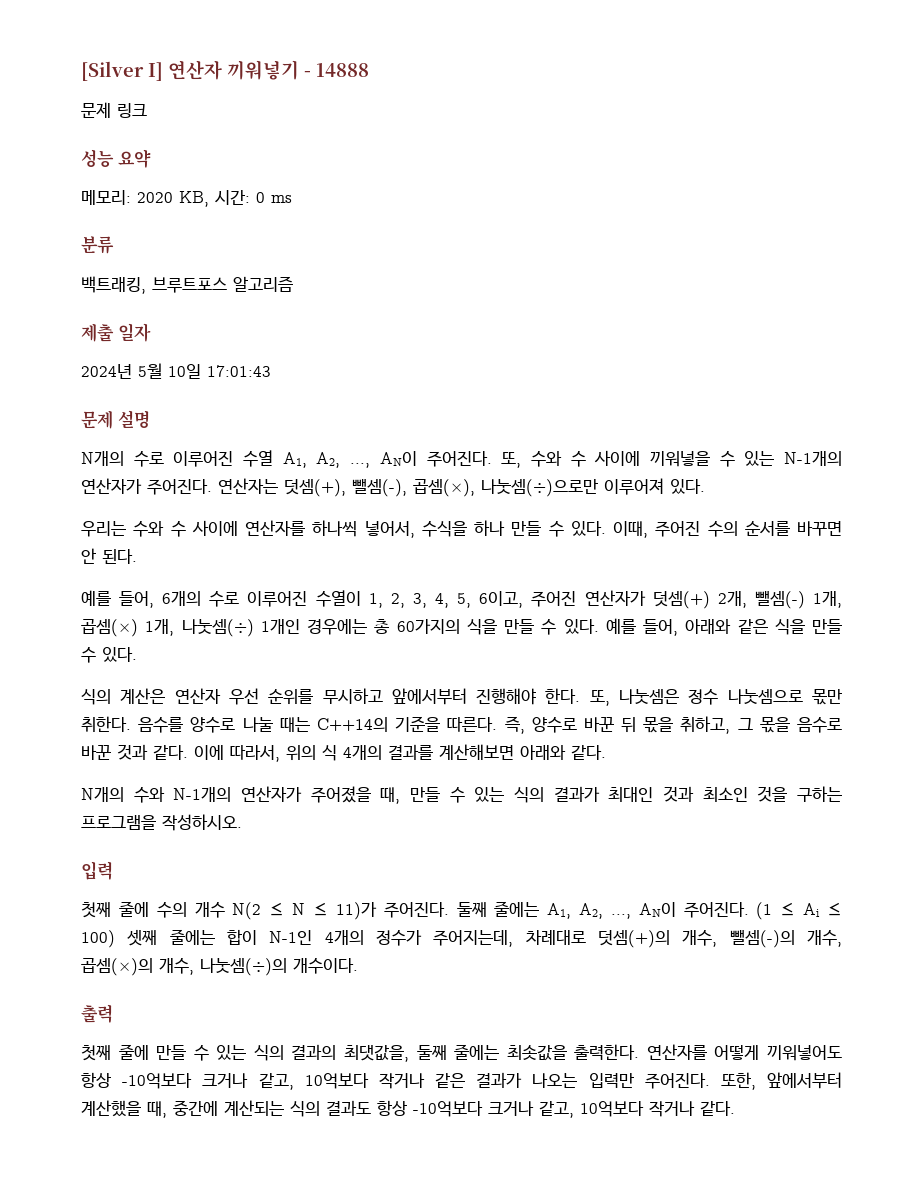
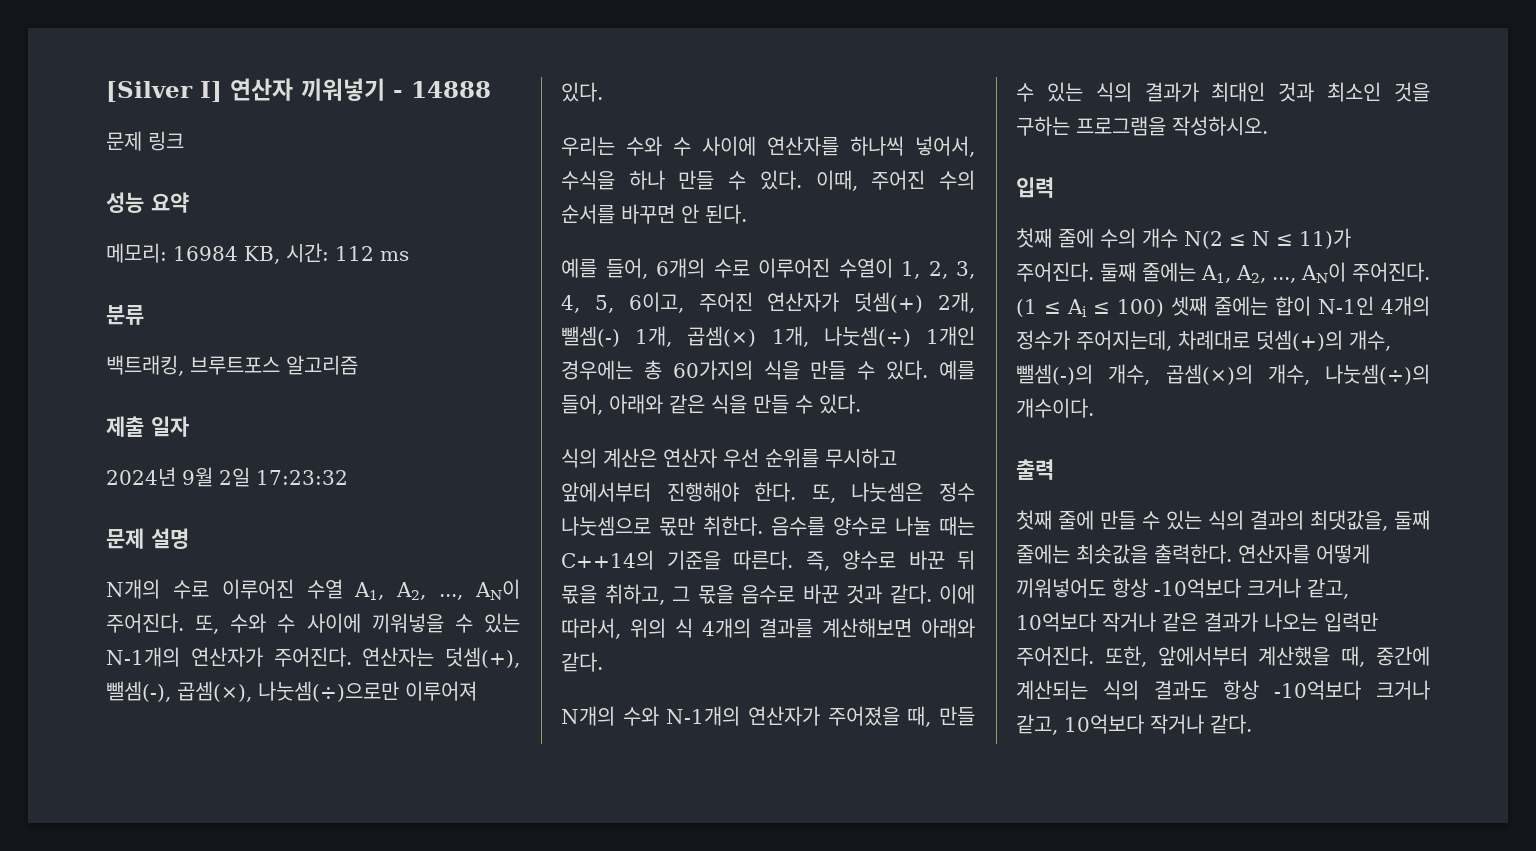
[137,192,173,203] 2020 -> [173,246,238,261] 16984
[256,192,265,203] 0 -> [335,246,374,261] 112
[138,363,271,379] 5월 10일 17:01:43 -> [182,467,348,487] 9월 2일 17:23:32

